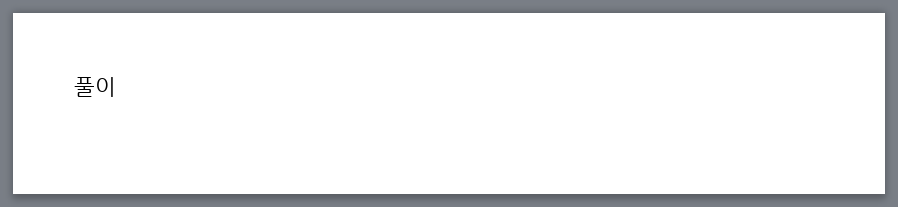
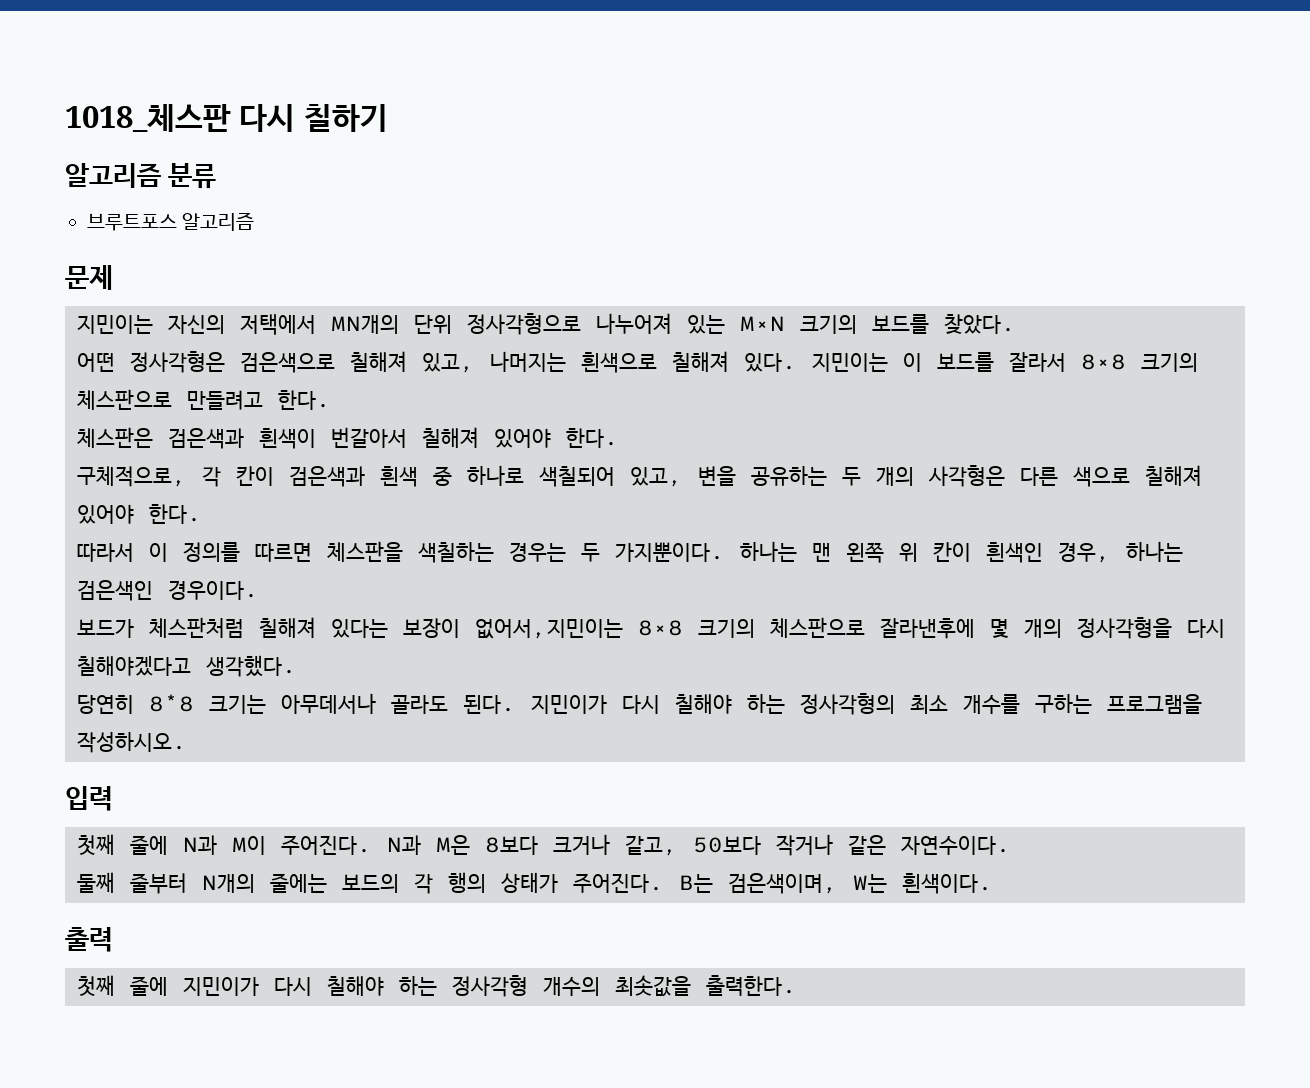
[74,77,116,97] 풀이 -> [65,104,388,132] [65,163,217,189] [87,212,255,231] [65,265,113,290] [77,313,1016,335] [77,351,1198,373] [77,389,331,410] [77,427,619,449] [77,465,1202,487] [77,504,202,524] [77,541,1183,563] [77,580,259,601] [77,617,1225,639] [77,655,297,677] [77,693,1202,715] [77,731,187,753] [65,786,113,811] [77,834,1011,856] [77,872,993,894] [65,927,113,952] [77,975,797,997] 1018_체스판 다시 칠하기 // 알고리즘 분류 // 브루트포스 알고리즘 // 문제 // 지민이는 자신의 저택에서 MN개의 단위 정사각형으로 나누어져 있는 M×N 크기의 보드를 찾았다. // 어떤 정사각형은 검은색으로 칠해져 있고, 나머지는 흰색으로 칠해져 있다. 지민이는 이 보드를 잘라서 8×8 크기의 체스판으로 만들려고 한다. // 체스판은 검은색과 흰색이 번갈아서 칠해져 있어야 한다. // 구체적으로, 각 칸이 검은색과 흰색 중 하나로 색칠되어 있고, 변을 공유하는 두 개의 사각형은 다른 색으로 칠해져 있어야 한다. // 따라서 이 정의를 따르면 체스판을 색칠하는 경우는 두 가지뿐이다. 하나는 맨 왼쪽 위 칸이 흰색인 경우, 하나는 검은색인 경우이다. // 보드가 체스판처럼 칠해져 있다는 보장이 없어서,지민이는 8×8 크기의 체스판으로 잘라낸후에 몇 개의 정사각형을 다시 칠해야겠다고 생각했다. // 당연히 8*8 크기는 아무데서나 골라도 된다. 지민이가 다시 칠해야 하는 정사각형의 최소 개수를 구하는 프로그램을 작성하시오. // 입력 // 첫째 줄에 N과 M이 주어진다. N과 M은 8보다 크거나 같고, 50보다 작거나 같은 자연수이다. // 둘째 줄부터 N개의 줄에는 보드의 각 행의 상태가 주어진다. B는 검은색이며, W는 흰색이다. // 출력 // 첫째 줄에 지민이가 다시 칠해야 하는 정사각형 개수의 최솟값을 출력한다.

